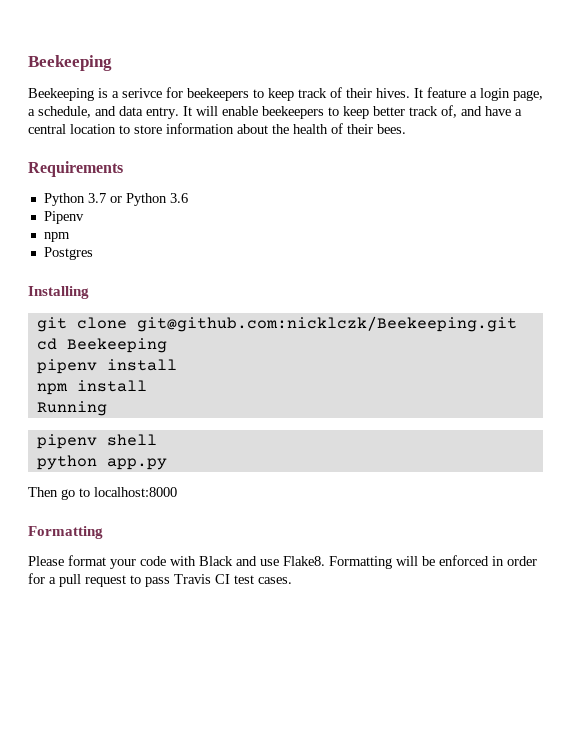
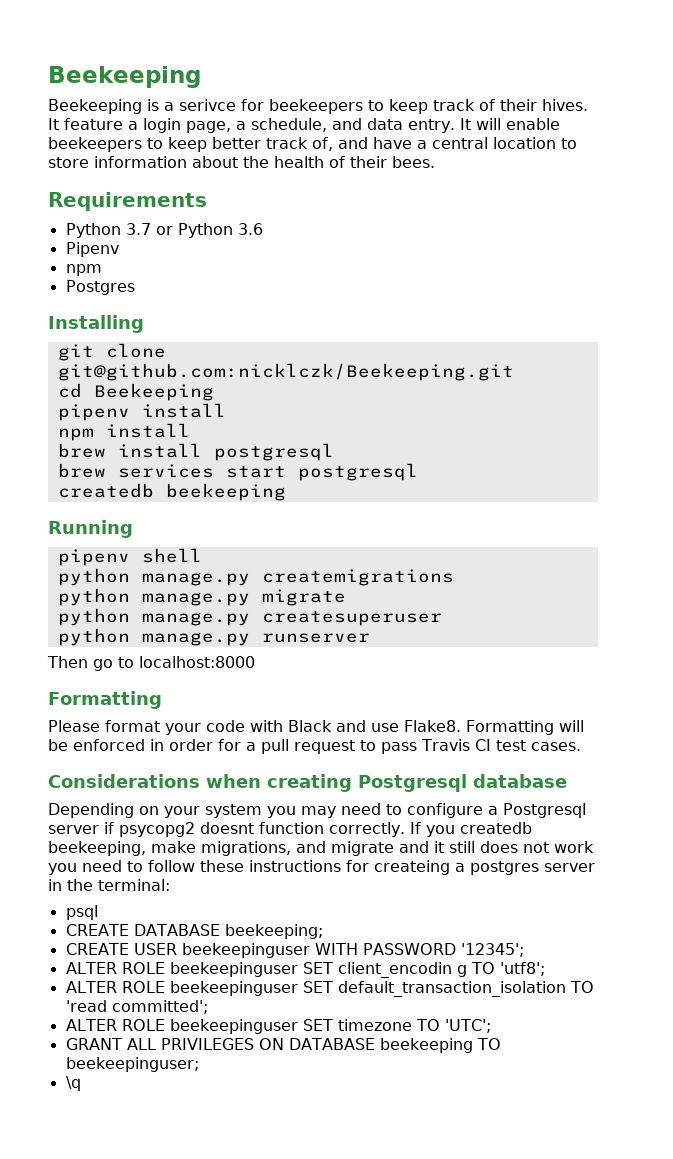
[36,401,107,416] [36,434,157,449] [36,455,167,470] Running // pipenv shell // python app.py -> [57,443,334,461] [57,463,418,481] [57,483,286,501] [48,520,133,538] [57,548,202,566] [57,568,454,586] [57,588,346,606] [57,608,442,626] [57,628,370,646] brew install postgresql // brew services start postgresql // createdb beekeeping // Running // pipenv shell // python manage.py createmigrations // python manage.py migrate // python manage.py createsuperuser // python manage.py runserver
(292, 580) none -> [48,774,567,792] [48,803,586,818] [48,822,532,837] [48,841,594,856] [48,860,595,875] [48,879,170,891] [65,905,98,920] [65,924,323,939] [65,943,524,958] [65,962,545,978] [65,981,594,997] [65,1000,208,1014] [65,1019,491,1034] [65,1038,501,1053] [65,1057,199,1072] [65,1076,81,1091] // Considerations when creating Postgresql database // Depending on your system you may need to configure a Postgresql server if psycopg2 doesnt function correctly. If you createdb beekeeping, make migrations, and migrate and it still does not work you need to follow these instructions for createing a postgres server in the terminal: // psql // CREATE DATABASE beekeeping; // CREATE USER beekeepinguser WITH PASSWORD '12345'; // ALTER ROLE beekeepinguser SET client_encodin g TO 'utf8'; // ALTER ROLE beekeepinguser SET default_transaction_isolation TO 'read committed'; // ALTER ROLE beekeepinguser SET timezone TO 'UTC'; // GRANT ALL PRIVILEGES ON DATABASE beekeeping TO beekeepinguser; // \q

